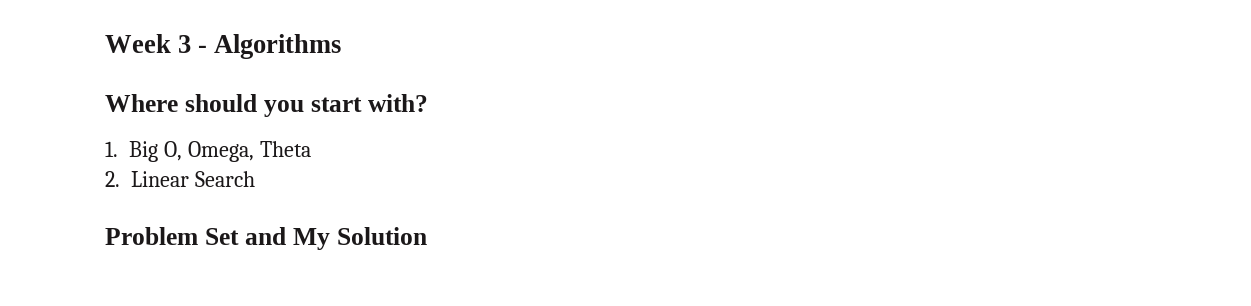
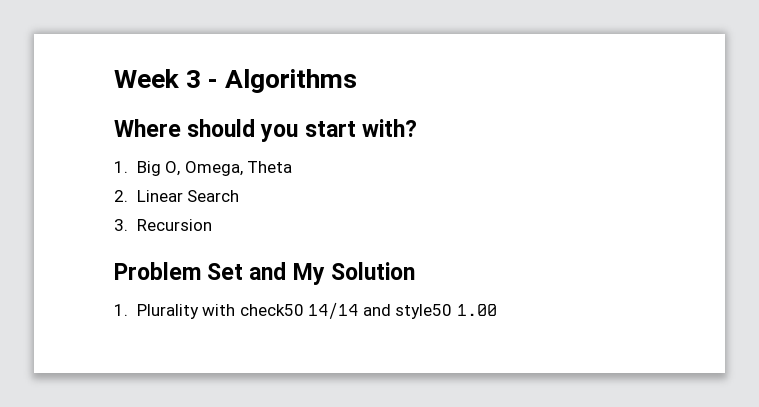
(255, 179) none -> [114,219,212,231] // 3. Recursion
(427, 236) none -> [114,302,498,320] // 1. Plurality with check50 14/14 and style50 1.00

